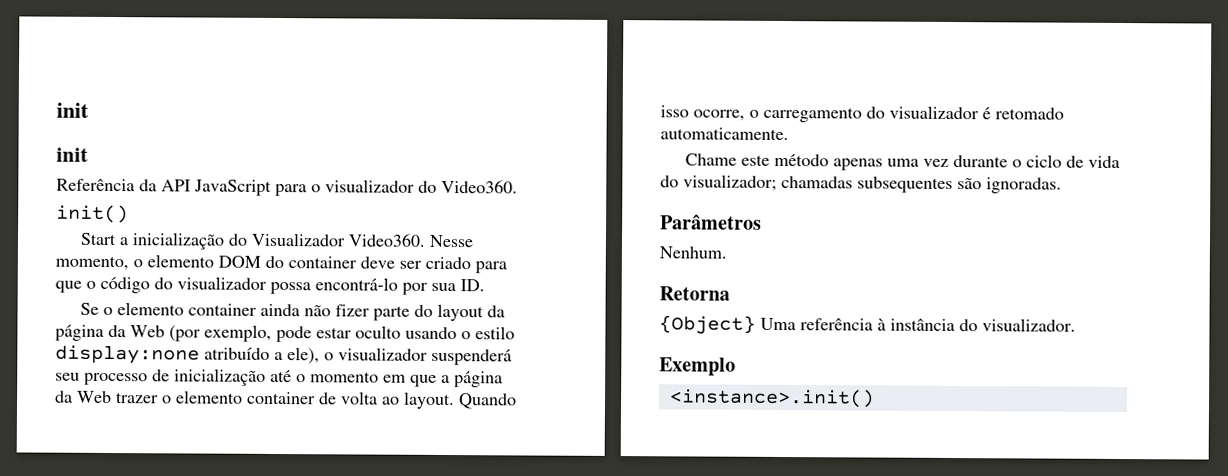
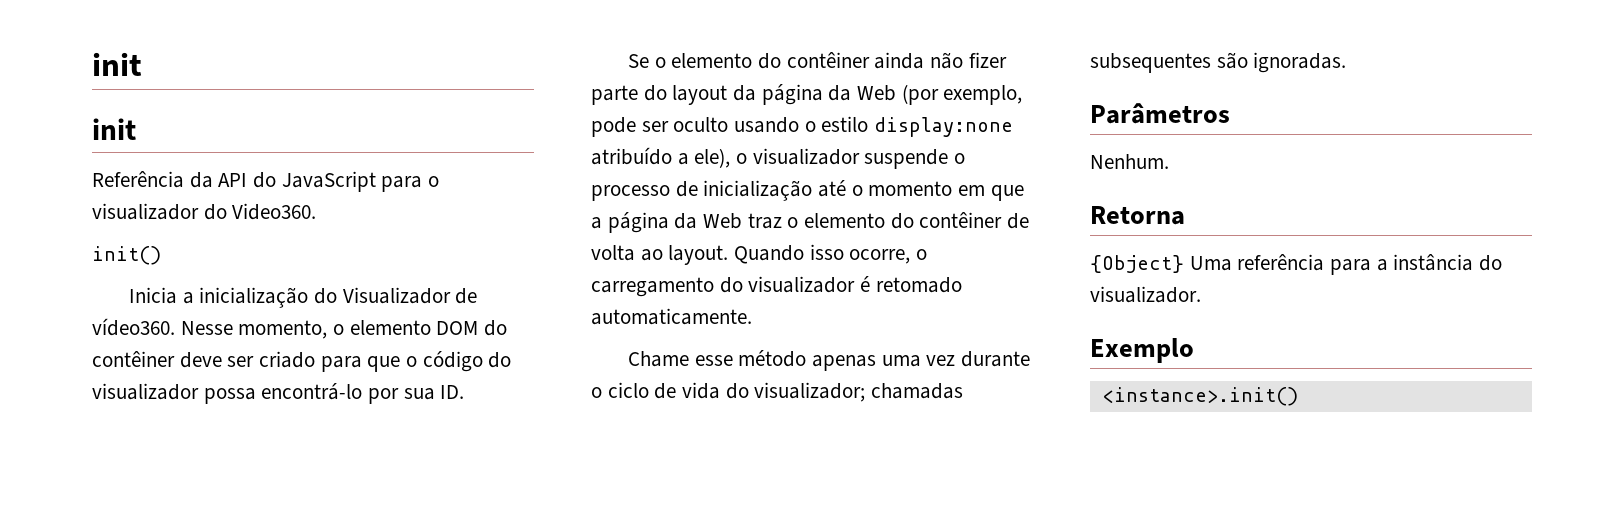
(191, 185) none -> [253,172,277,188] do
[79,232,117,246] Start -> [128,287,177,304] Inicia
[347,233,426,247] Video360. -> [455,288,478,304] [92,318,175,336] de vídeo360.
[288,256,357,269] container -> [92,351,175,367] contêiner
[187,303,257,316] container -> [757,52,870,69] do contêiner
[316,327,352,339] estar -> [641,121,669,132] ser
[431,348,512,366] [55,372,80,381] suspenderá seu -> [864,149,966,169] suspende o
[116,390,316,405] trazer o elemento container -> [747,212,1003,229] traz o elemento do contêiner
[740,154,770,166] este -> [694,355,733,366] esse
[877,318,886,331] à -> [1330,259,1388,275] para a

